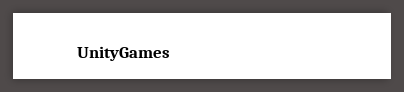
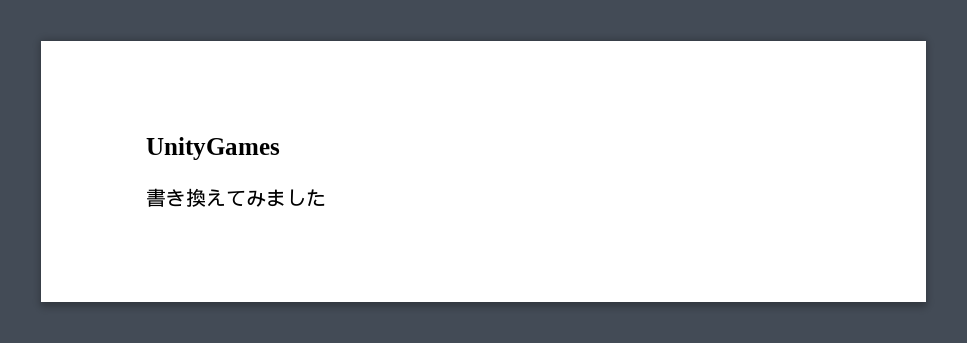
(170, 53) none -> [146,188,326,207] // 書き換えてみました

